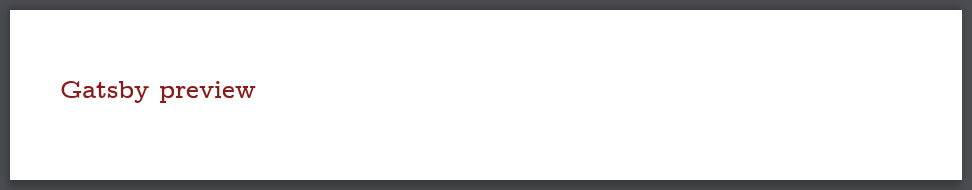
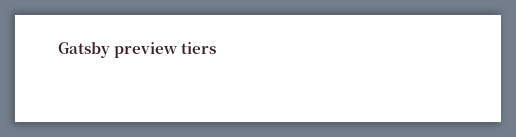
(256, 92) none -> [181,42,217,54] tiers

